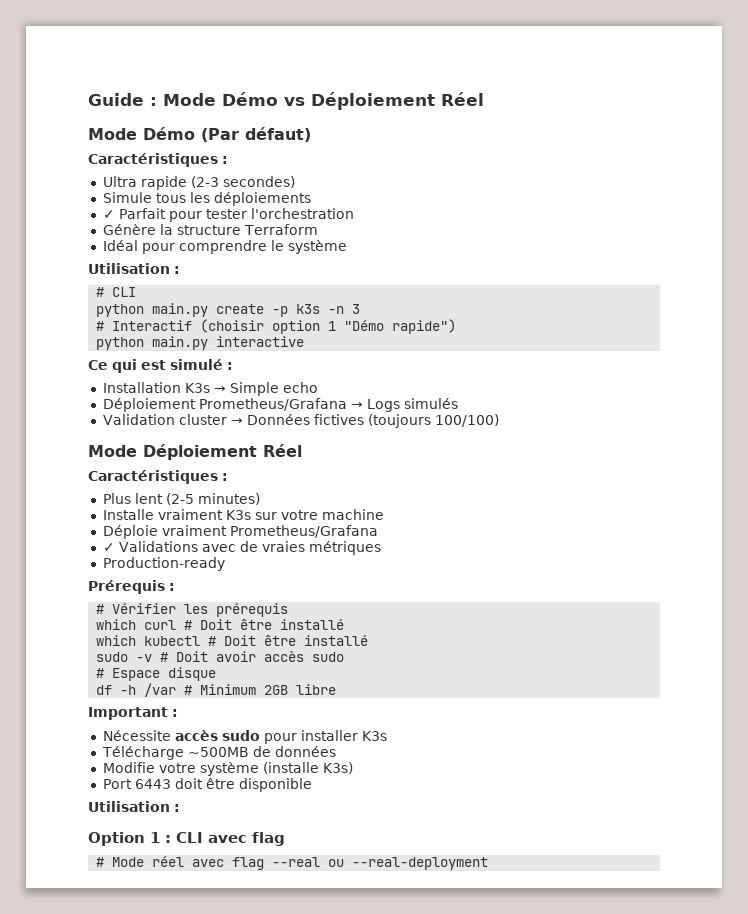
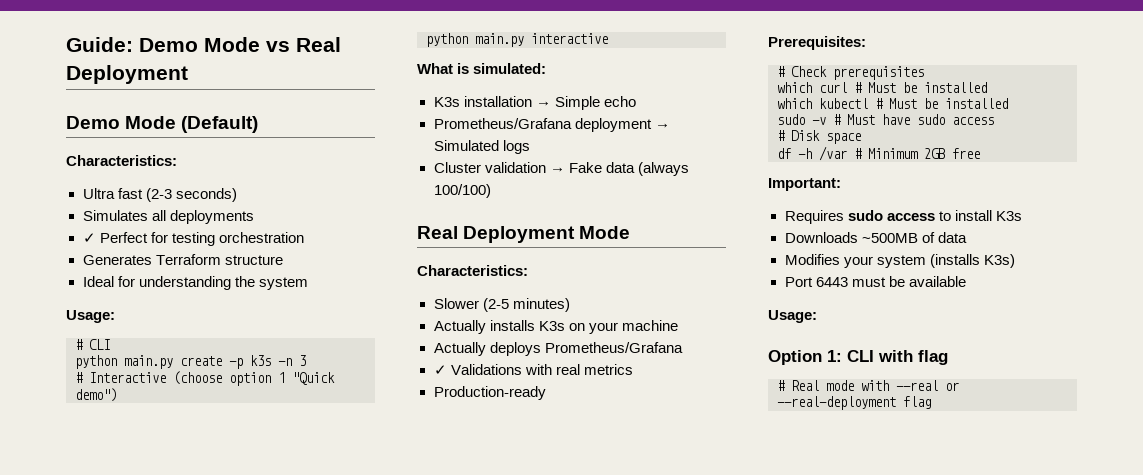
[88,92,484,110] [88,127,311,142] [88,153,228,167] [102,176,295,190] [102,192,311,206] [102,208,354,222] [102,224,318,235] [102,240,347,254] [88,263,180,274] Guide : Mode Démo vs Déploiement Réel // Mode Démo (Par défaut) // Caractéristiques : // Ultra rapide (2-3 secondes) // Simule tous les déploiements // ✓ Parfait pour tester l'orchestration // Génère la structure Terraform // Idéal pour comprendre le système // Utilisation : -> [66,37,341,52] [66,65,188,84] [66,116,259,133] [66,155,177,166] [82,188,237,202] [82,210,254,224] [82,232,304,246] [82,254,283,265] [82,276,308,290] [66,310,115,323] Guide: Demo Mode vs Real Deployment // Demo Mode (Default) // Characteristics: // Ultra fast (2-3 seconds) // Simulates all deployments // ✓ Perfect for testing orchestration // Generates Terraform structure // Ideal for understanding the system // Usage:
[112,319,457,334] [96,336,305,350] [88,359,233,373] [102,382,318,396] [102,398,458,412] [102,414,431,428] Interactif (choisir option 1 "Démo rapide") // python main.py interactive // Ce qui est simulé : // Installation K3s → Simple echo // Déploiement Prometheus/Grafana → Logs simulés // Validation cluster → Données fictives (toujours -> [89,371,335,386] [75,388,117,402] [426,33,608,47] [417,63,547,74] [433,96,636,110] [433,118,670,132] [433,140,530,154] [433,162,689,176] Interactive (choose option 1 "Quick demo") // python main.py interactive // What is simulated: // K3s installation → Simple echo // Prometheus/Grafana deployment → Simulated logs // Cluster validation → Fake data (always
[88,444,302,460] [88,470,228,484] [102,493,260,505] [102,509,318,520] Mode Déploiement Réel // Caractéristiques : // Plus lent (2-5 minutes) // Installe vraiment K3s sur votre -> [417,226,631,243] [417,265,528,276] [433,298,570,312] [433,320,618,334] Real Deployment Mode // Characteristics: // Slower (2-5 minutes) // Actually installs K3s on your
[102,525,227,539] Déploie vraiment -> [433,342,541,356] Actually deploys
[201,541,381,555] avec de vraies métriques -> [524,364,633,375] with real metrics
[88,580,175,594] [96,603,289,617] Prérequis : // # Vérifier les prérequis -> [768,36,866,50] [777,66,924,80] Prerequisites: // # Check prerequisites
[200,619,345,630] Doit être installé -> [868,82,987,93] Must be installed
[224,635,369,646] Doit être installé -> [889,98,1008,109] Must be installed
[176,651,345,662] [96,667,217,681] Doit avoir accès sudo // # Espace disque -> [847,114,994,125] [777,130,861,144] Must have sudo access // # Disk space
[296,684,337,695] [88,707,178,720] [102,730,387,744] [101,746,336,760] [102,762,353,776] [102,778,312,792] [88,801,180,812] [88,832,285,846] [96,856,489,870] libre // Important : // Nécessite accès sudo pour installer K3s // Télécharge ~500MB de données // Modifie votre système (installe K3s) // Port 6443 doit être disponible // Utilisation : // Option 1 : CLI avec flag // # Mode réel avec flag --real ou --real-deployment -> [952,148,980,159] [768,178,841,191] [784,210,1022,224] [784,232,967,243] [784,254,1015,268] [784,276,966,287] [768,310,817,323] [768,350,948,365] [777,380,959,391] [777,396,931,410] free // Important: // Requires sudo access to install K3s // Downloads ~500MB of data // Modifies your system (installs K3s) // Port 6443 must be available // Usage: // Option 1: CLI with flag // # Real mode with --real or --real-deployment flag

